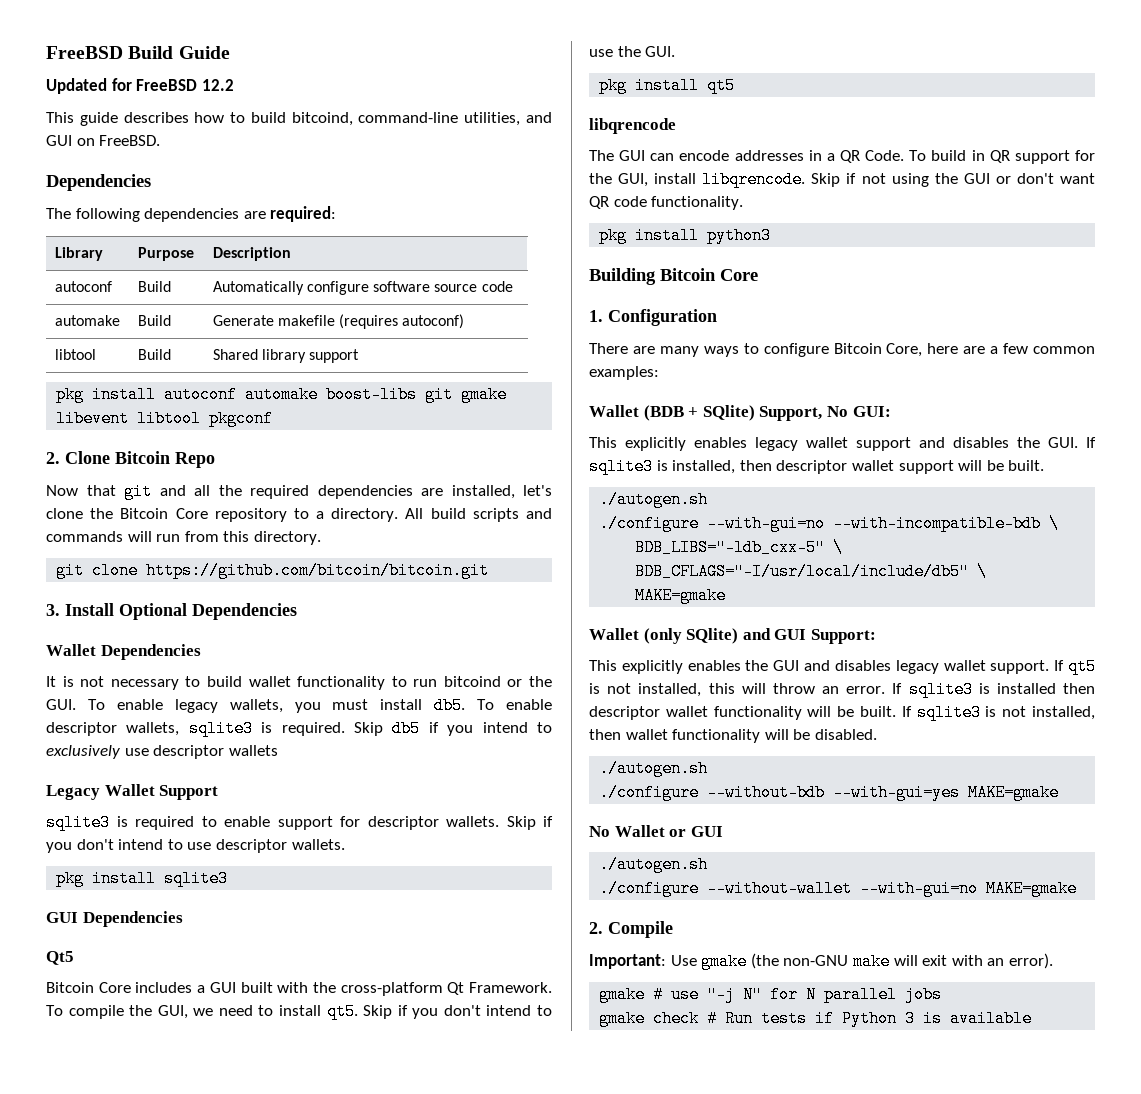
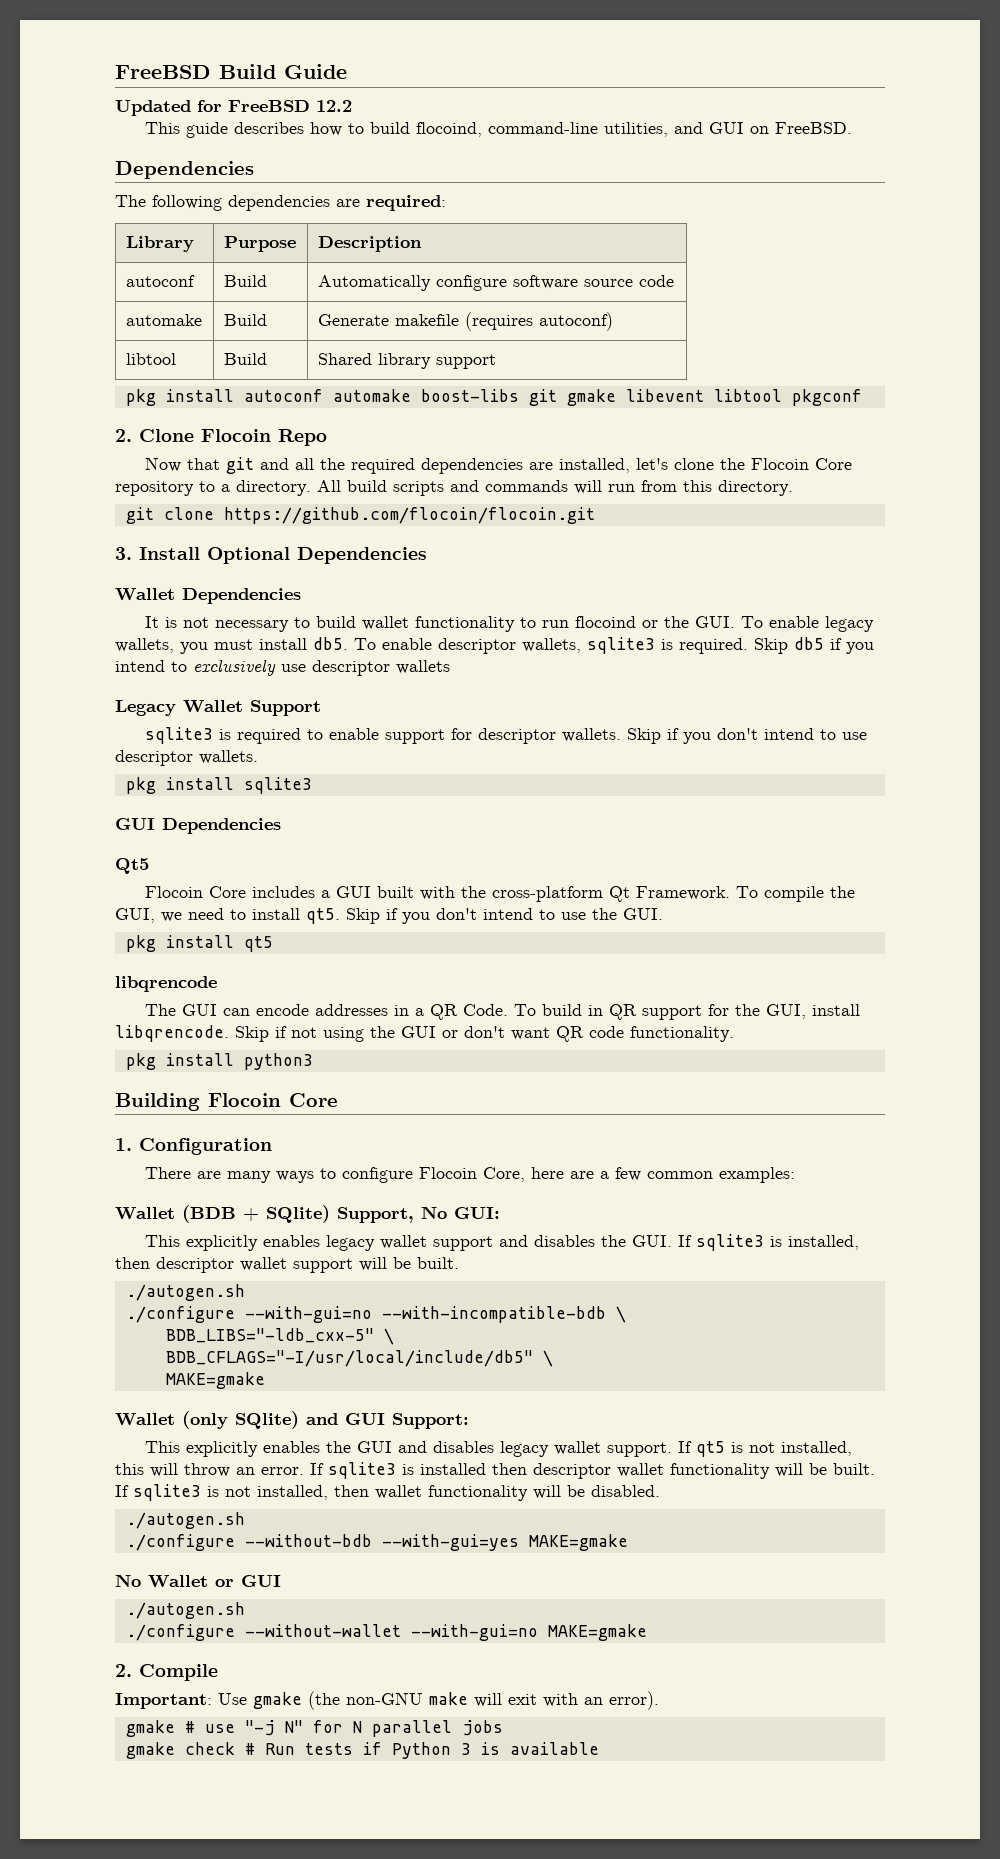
[291,112,353,126] bitcoind, -> [416,122,483,137] flocoind,
[115,451,170,464] Bitcoin -> [201,429,271,442] Flocoin
[120,508,169,519] Bitcoin -> [751,458,810,470] Flocoin
[146,562,490,579] https://github.com/bitcoin/bitcoin.git -> [223,507,595,524] https://github.com/flocoin/flocoin.git
[443,676,501,687] bitcoind -> [575,616,637,628] flocoind
[46,982,94,993] Bitcoin -> [145,886,204,898] Flocoin
[660,268,716,281] Bitcoin -> [208,1093,281,1107] Flocoin
[833,343,882,354] Bitcoin -> [419,1167,478,1179] Flocoin

